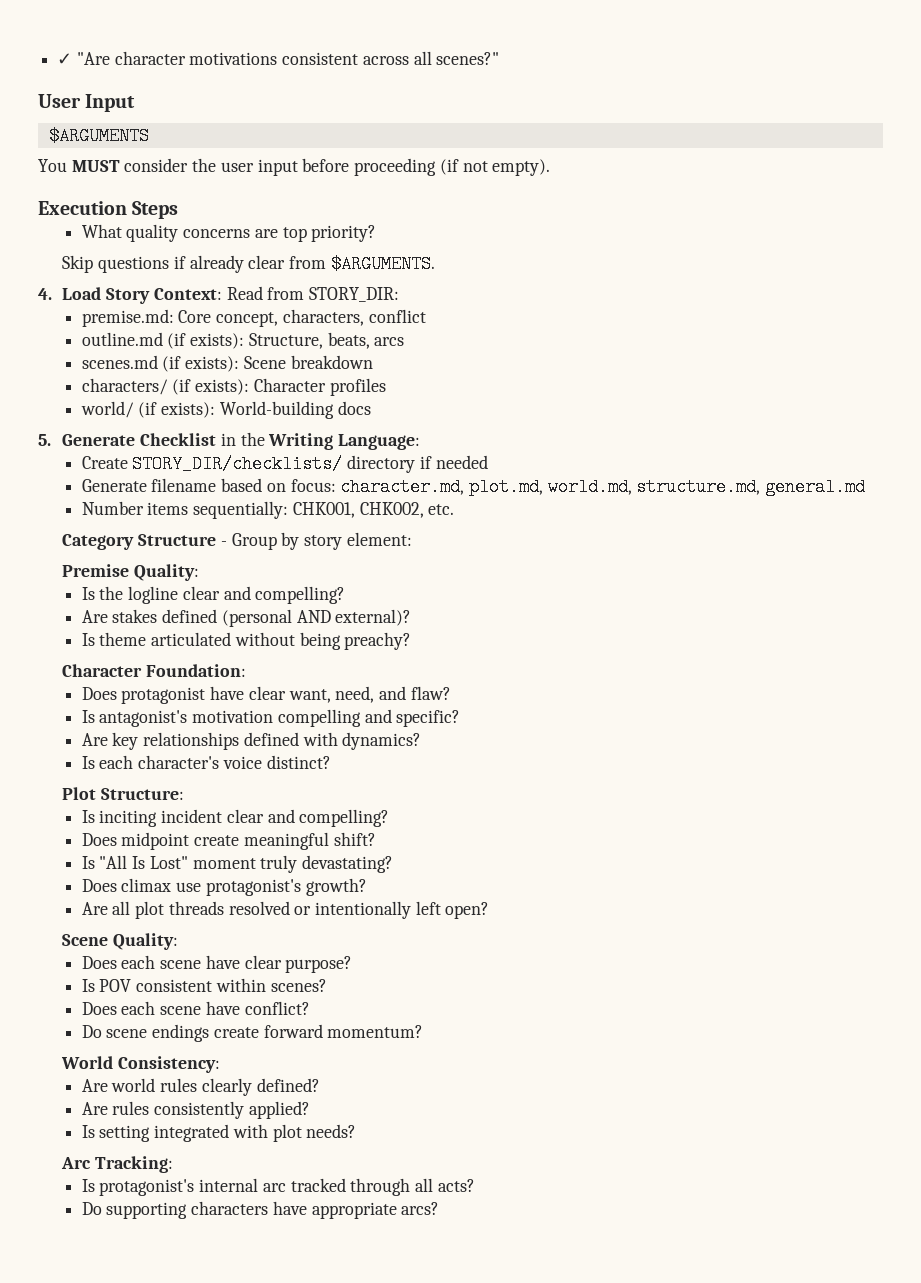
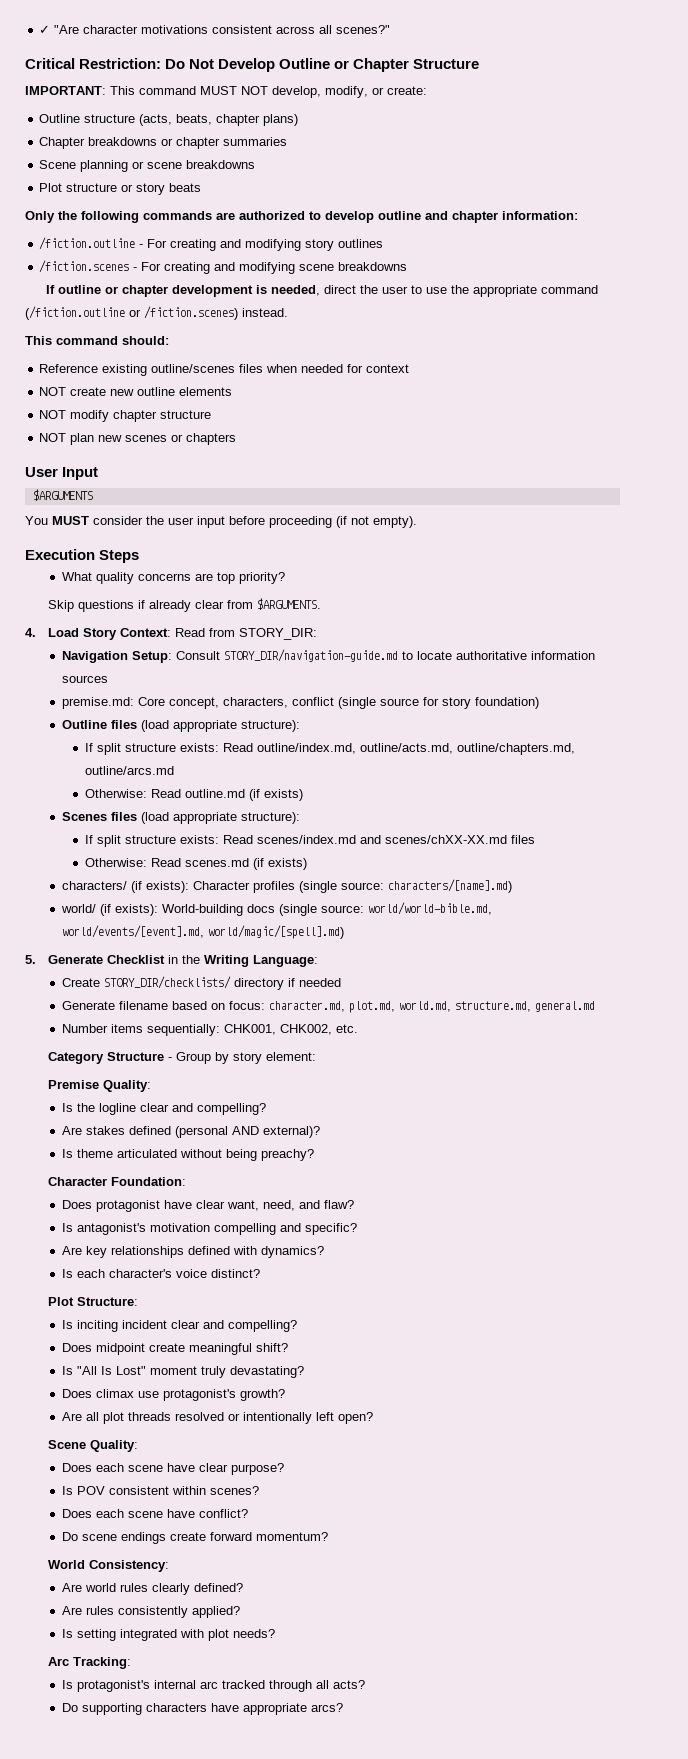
(500, 58) none -> [25,58,480,72] [25,86,427,98] [39,114,299,126] [39,137,288,149] [39,160,256,172] [39,183,202,195] [25,211,578,223] [39,237,384,251] [39,260,408,274] [45,285,598,297] [25,306,288,320] [25,336,169,345] [39,364,410,376] [39,387,233,396] [39,410,212,422] [39,433,237,445] // Critical Restriction: Do Not Develop Outline or Chapter Structure // IMPORTANT: This command MUST NOT develop, modify, or create: // Outline structure (acts, beats, chapter plans) // Chapter breakdowns or chapter summaries // Scene planning or scene breakdowns // Plot structure or story beats // Only the following commands are authorized to develop outline and chapter information: // /fiction.outline - For creating and modifying story outlines // /fiction.scenes - For creating and modifying scene breakdowns // If outline or chapter development is needed, direct the user to use the appropriate command (/fiction.outline or /fiction.scenes) instead. // This command should: // Reference existing outline/scenes files when needed for context // NOT create new outline elements // NOT modify chapter structure // NOT plan new scenes or chapters
(400, 294) none -> [62,649,596,663] [62,675,109,683] // Navigation Setup: Consult STORY_DIR/navigation-guide.md to locate authoritative information sources
[81,332,405,349] [81,355,373,372] // outline.md (if exists): Structure, beats, arcs // scenes.md (if exists): Scene breakdown -> [338,697,540,709] [62,720,301,732] [84,743,575,755] [84,766,174,775] [84,789,303,801] [62,812,301,824] [84,835,535,847] [84,858,307,870] (single source for story foundation) // Outline files (load appropriate structure): // If split structure exists: Read outline/index.md, outline/acts.md, outline/chapters.md, outline/arcs.md // Otherwise: Read outline.md (if exists) // Scenes files (load appropriate structure): // If split structure exists: Read scenes/index.md and scenes/chXX-XX.md files // Otherwise: Read scenes.md (if exists)
(386, 387) none -> [299,879,513,893] (single source: characters/[name].md)
(371, 408) none -> [279,902,493,916] [62,925,345,939] (single source: world/world-bible.md, world/events/[event].md, world/magic/[spell].md)

